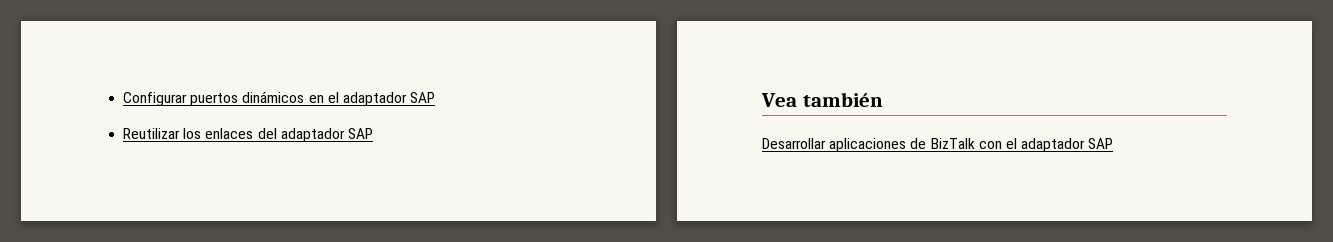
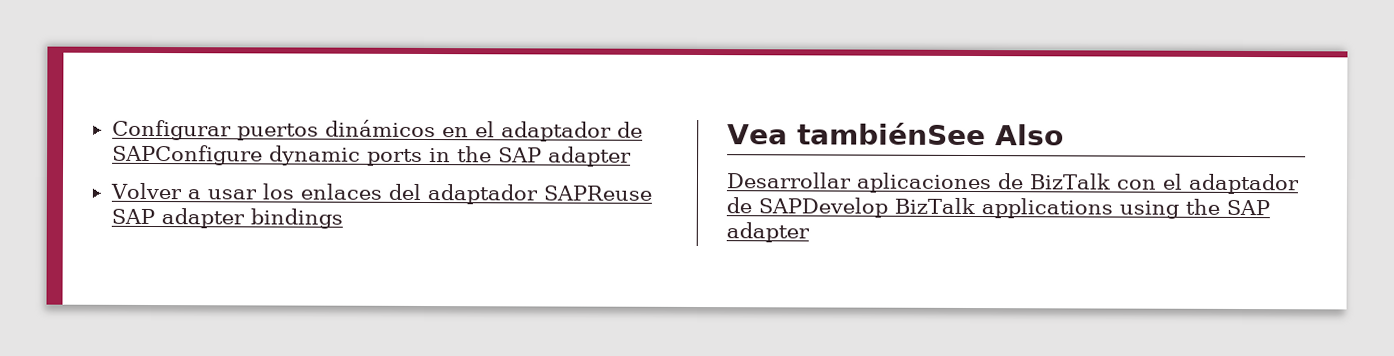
[410,92,436,103] [123,128,181,139] SAP // Reutilizar -> [616,121,643,138] [111,144,632,167] [109,182,257,200] de SAPConfigure dynamic ports in the SAP adapter // Volver a usar
[347,128,373,139] SAP -> [542,185,652,201] [110,208,343,229] SAPReuse SAP adapter bindings
[802,92,883,107] también -> [796,122,1064,146] tambiénSee Also
[1088,138,1114,149] SAP -> [726,197,1270,219] [726,222,810,243] de SAPDevelop BizTalk applications using the SAP adapter

